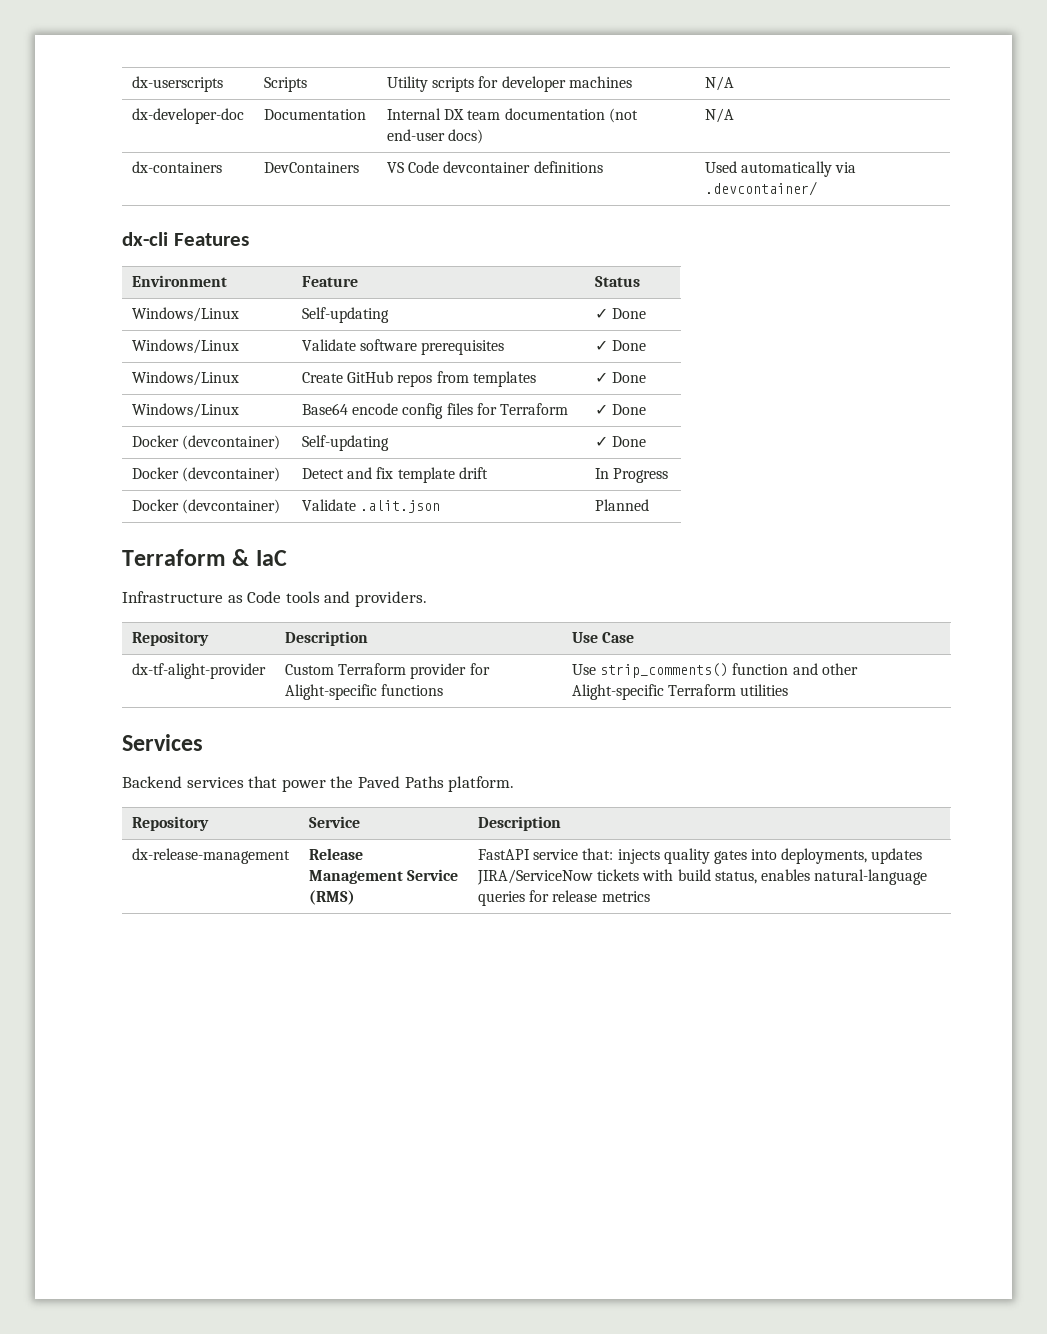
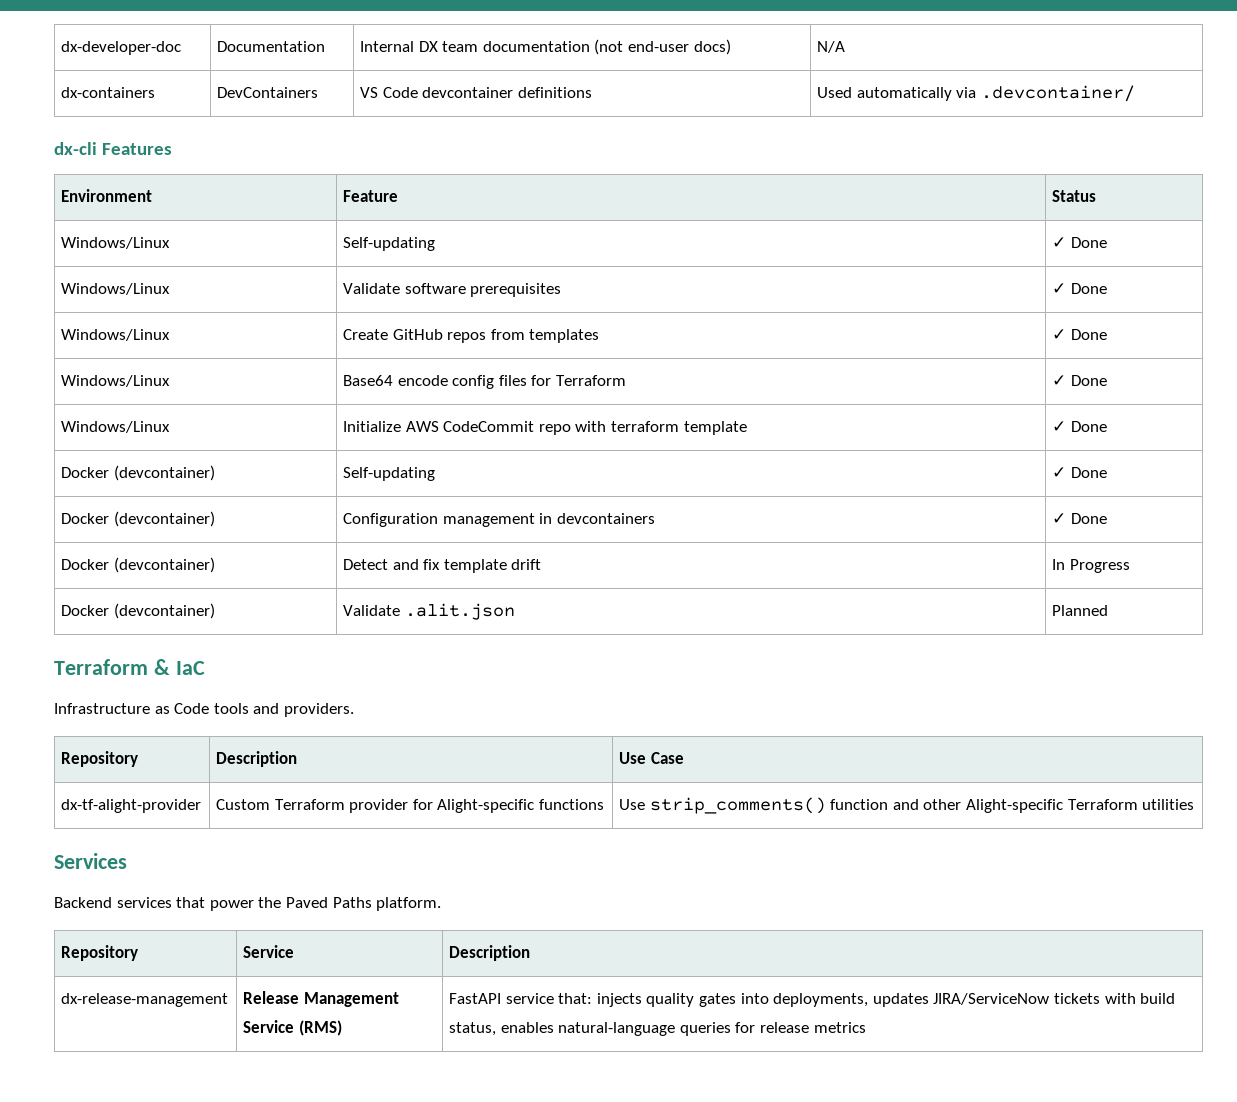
[131,76,223,92] [263,77,307,92] [386,76,632,92] [704,76,734,91] dx-userscripts | Scripts | Utility scripts for developer machines | N/A // -> (61, 48) none
(647, 409) none -> [61,421,171,433] [343,421,747,435] [1052,421,1107,432] // Windows/Linux | Initialize AWS CodeCommit repo with terraform template | ✓ Done
(647, 441) none -> [61,511,215,527] [343,513,655,527] [1052,513,1107,524] // Docker (devcontainer) | Configuration management in devcontainers | ✓ Done

